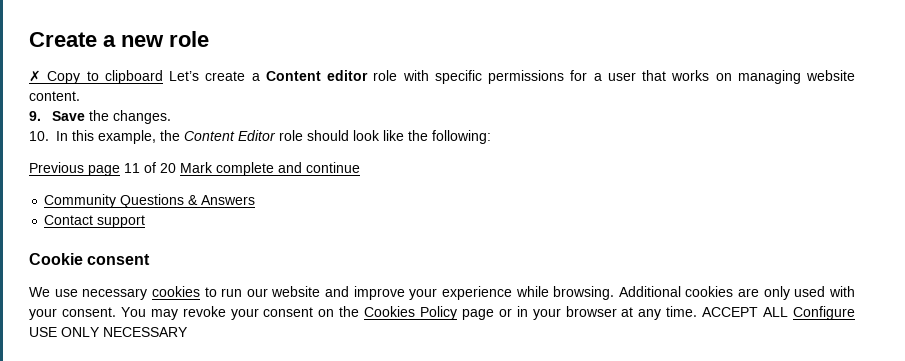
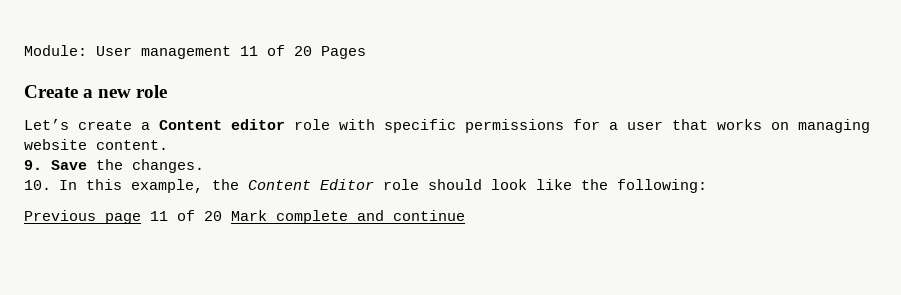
(29, 39) none -> [24,45,366,59] Module: User management 11 of 20 Pages //
[29,70,163,84] ✗ Copy to clipboard -> (168, 91) none
[44,194,256,208] [44,215,146,228] [29,253,151,265] [29,286,856,300] [29,306,856,320] [29,327,188,337] // Community Questions & Answers // Contact support // Cookie consent // We use necessary cookies to run our website and improve your experience while browsing. Additional cookies are only used with your consent. You may revoke your consent on the Cookies Policy page or in your browser at any time. ACCEPT ALL Configure USE ONLY NECESSARY -> (465, 215) none

